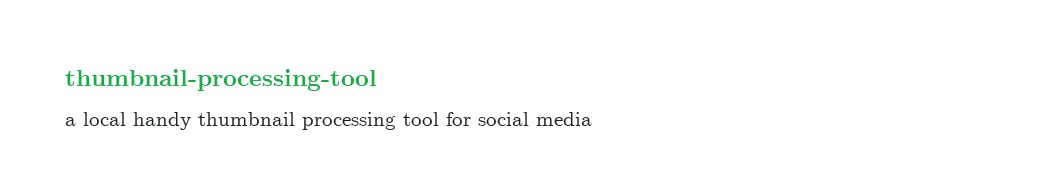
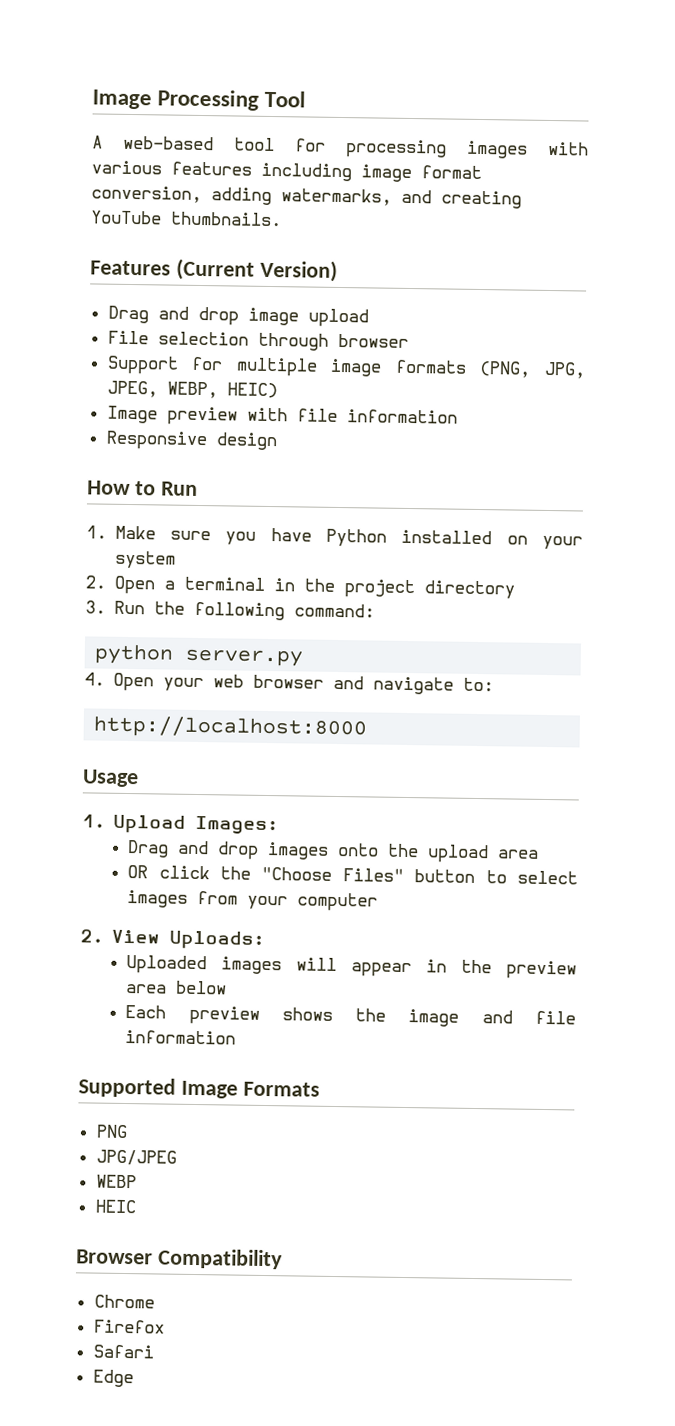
[65,69,377,91] [65,112,592,130] thumbnail-processing-tool // a local handy thumbnail processing tool for social media -> [92,89,307,111] [92,135,589,159] [91,160,482,183] [91,185,522,209] [90,210,282,227] [90,258,338,282] [107,305,369,328] [107,330,409,351] [106,355,586,379] [106,380,278,399] [106,405,458,426] [105,430,277,451] [87,480,198,496] [86,525,583,550] [114,550,176,569] [85,575,515,599] [85,600,375,621] [94,643,304,667] [84,672,494,695] [93,715,368,740] [82,769,139,788] [82,814,278,836] [127,840,540,864] [127,865,578,885] [127,890,379,912] [80,929,264,950] [126,955,577,980] [125,980,228,995] [125,1005,576,1027] [125,1029,237,1045] [78,1077,320,1099] [95,1124,128,1139] [95,1149,177,1166] [95,1174,137,1189] [94,1199,137,1214] [76,1248,283,1270] [93,1294,155,1309] [93,1319,165,1334] [92,1344,154,1359] [92,1369,134,1388] Image Processing Tool // A web-based tool for processing images with various features including image format conversion, adding watermarks, and creating YouTube thumbnails. // Features (Current Version) // Drag and drop image upload // File selection through browser // Support for multiple image formats (PNG, JPG, JPEG, WEBP, HEIC) // Image preview with file information // Responsive design // How to Run // 1. Make sure you have Python installed on your system // 2. Open a terminal in the project directory // 3. Run the following command: // python server.py // 4. Open your web browser and navigate to: // http://localhost:8000 // Usage // 1. Upload Images: // Drag and drop images onto the upload area // OR click the "Choose Files" button to select images from your computer // 2. View Uploads: // Uploaded images will appear in the preview area below // Each preview shows the image and file information // Supported Image Formats // PNG // JPG/JPEG // WEBP // HEIC // Browser Compatibility // Chrome // Firefox // Safari // Edge

